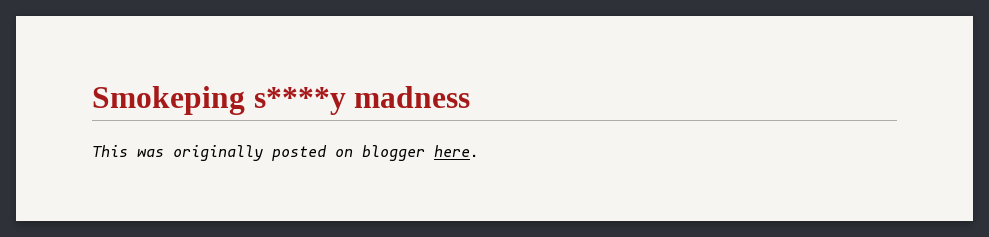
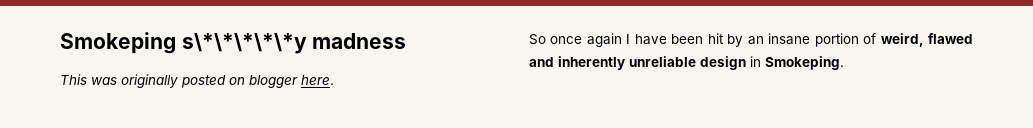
[253,87,346,115] s****y -> [181,33,307,54] s\*\*\*\*\*y
(479, 151) none -> [529,33,973,47] [529,56,844,70] // So once again I have been hit by an insane portion of weird, flawed and inherently unreliable design in Smokeping.

